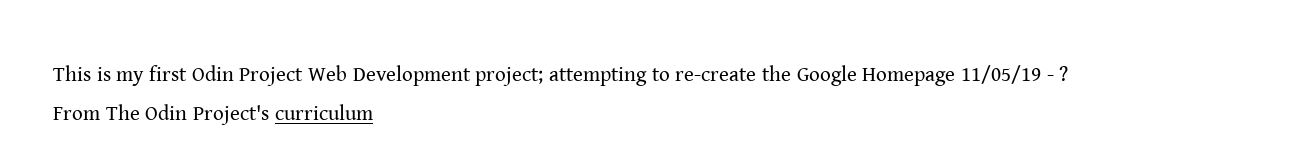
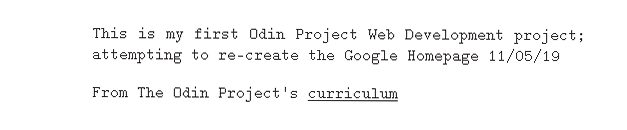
[1046,66,1069,81] - ? -> (561, 56) none

